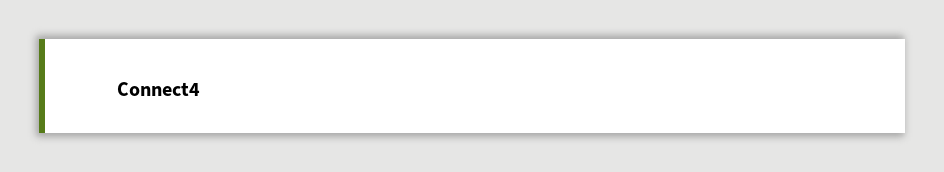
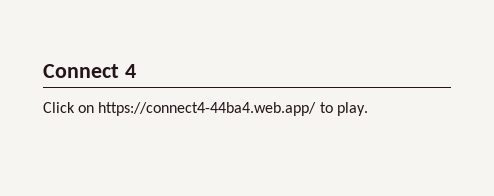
[117,82,200,96] Connect4 -> [43,64,136,78] [43,102,368,116] Connect 4 // Click on https://connect4-44ba4.web.app/ to play.

